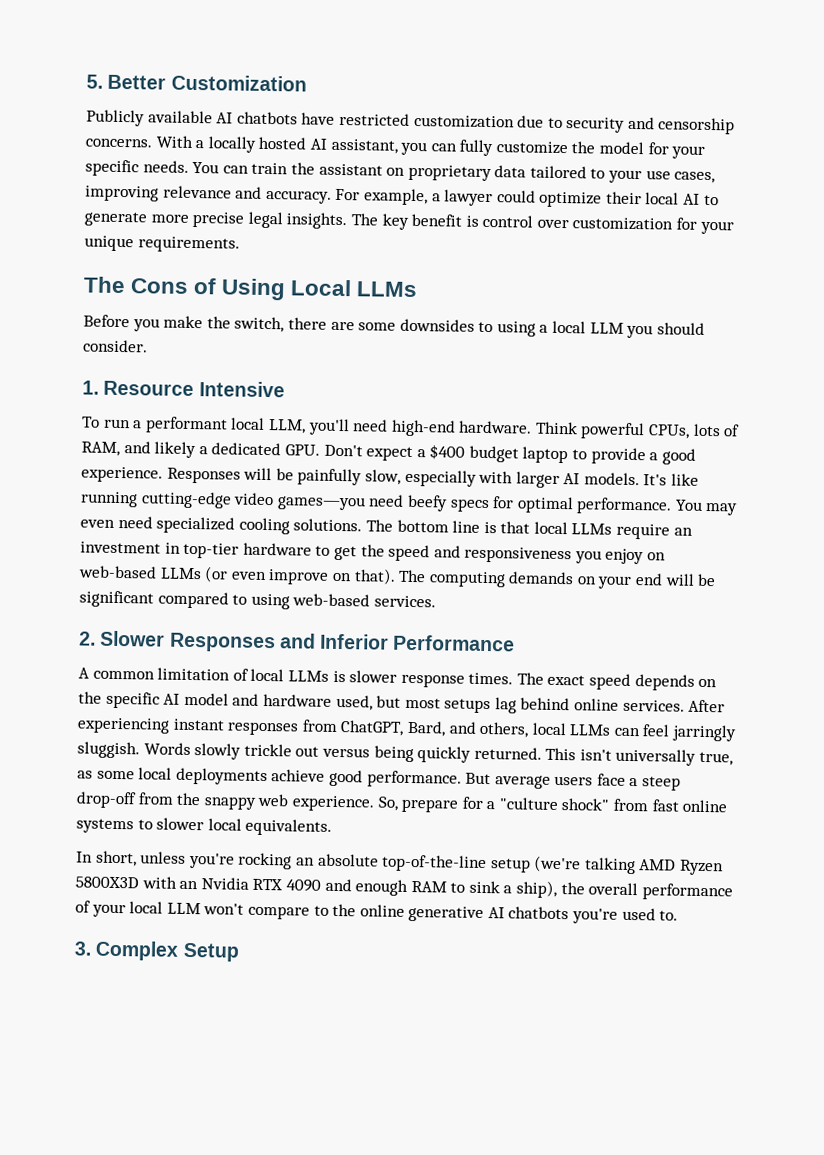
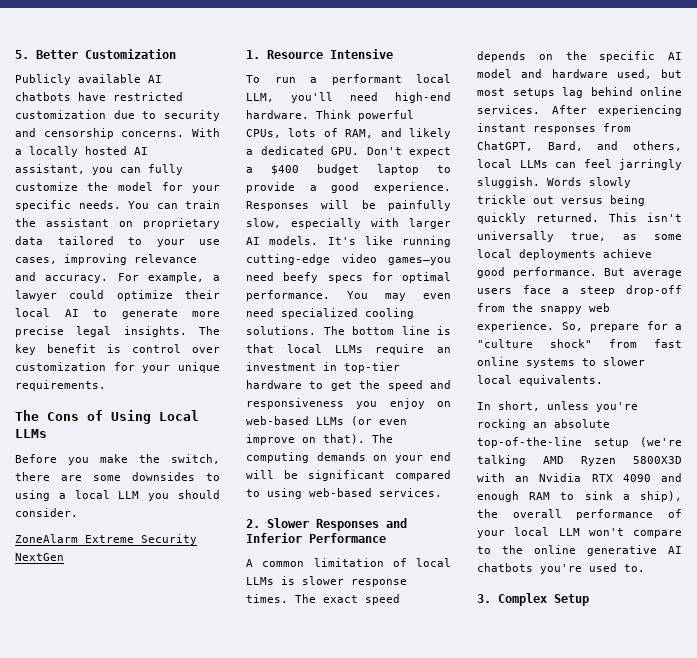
(148, 346) none -> [15,534,197,545] [15,553,64,561] // ZoneAlarm Extreme Security NextGen

